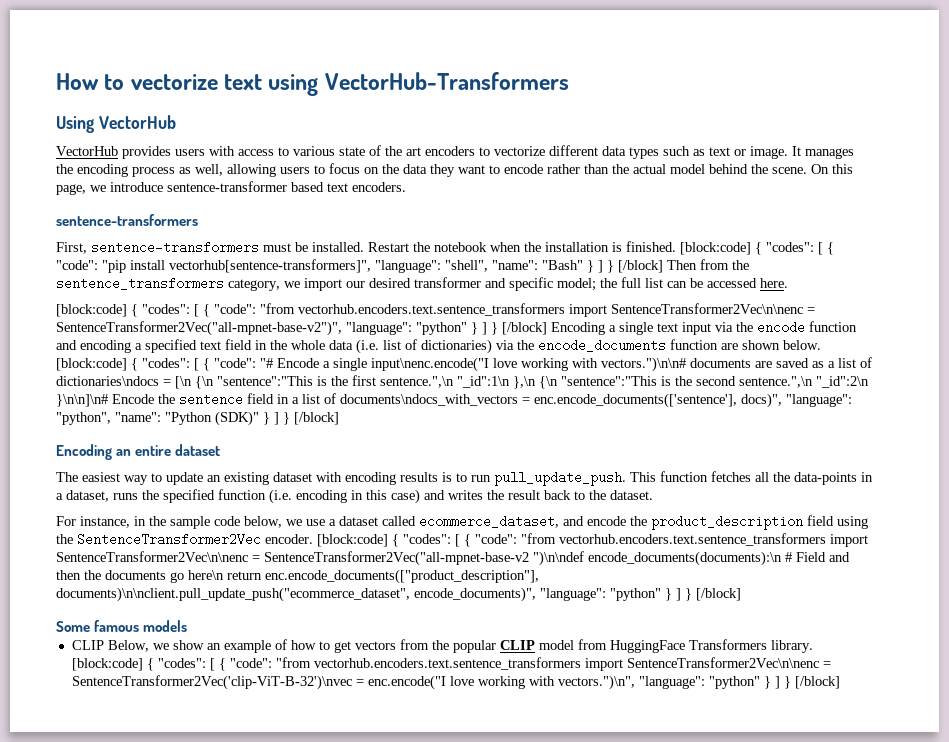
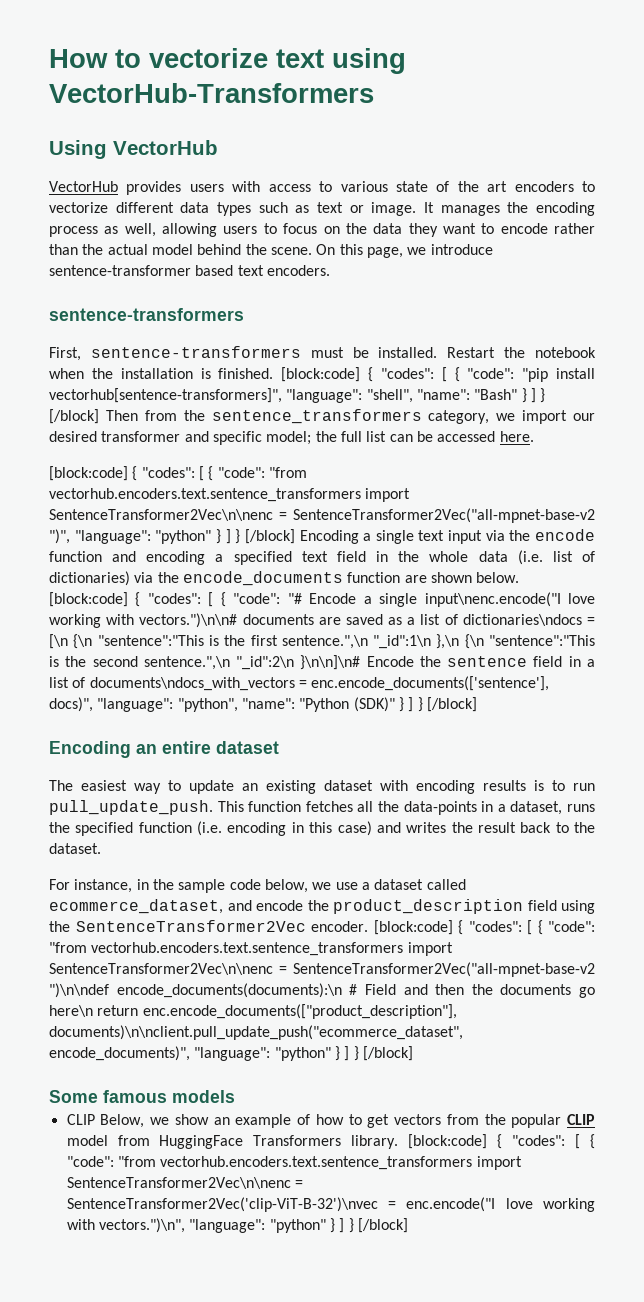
[56,321,342,336] SentenceTransformer2Vec("all-mpnet-base-v2")", -> [293,508,595,523] [49,529,70,544] SentenceTransformer2Vec("all-mpnet-base-v2 ")",

